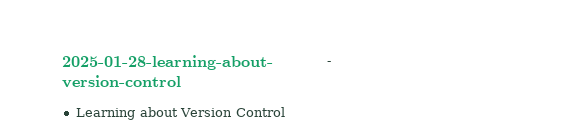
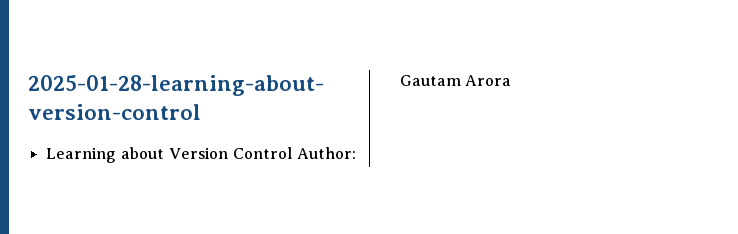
[326,61,331,65] - -> [297,147,356,159] [399,75,511,86] Author: Gautam Arora

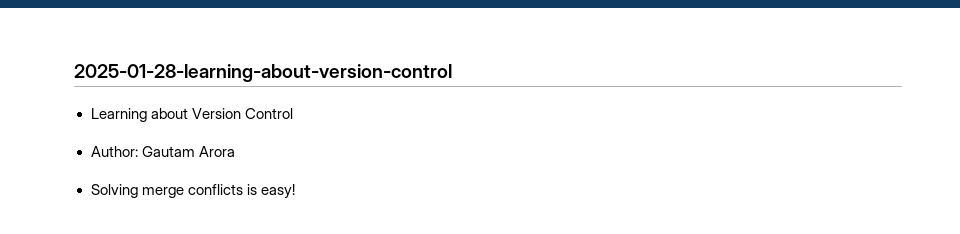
(292, 153) none -> (293, 113) //
(511, 80) none -> [90,184,295,199] // Solving merge conflicts is easy!

